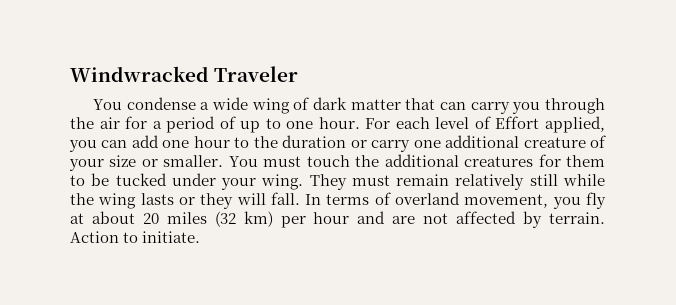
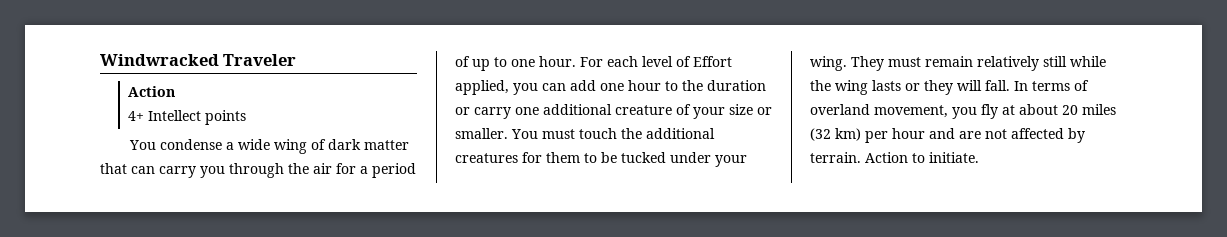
(299, 74) none -> [127,86,175,97] [127,110,246,125] // Action // 4+ Intellect points

